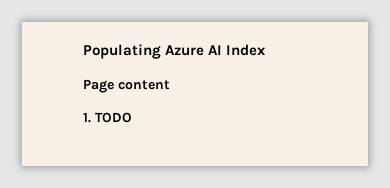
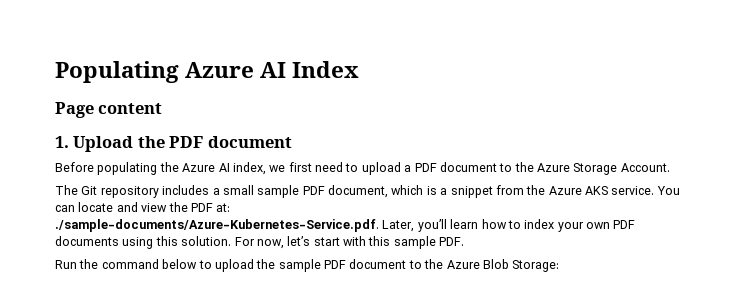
[95,112,132,123] TODO -> [73,136,292,152] [55,162,670,175] [55,185,680,198] [55,202,231,212] [55,219,636,232] [55,236,465,249] [55,259,560,272] Upload the PDF document // Before populating the Azure AI index, we first need to upload a PDF document to the Azure Storage Account. // The Git repository includes a small sample PDF document, which is a snippet from the Azure AKS service. You can locate and view the PDF at: // ./sample-documents/Azure-Kubernetes-Service.pdf. Later, you’ll learn how to index your own PDF documents using this solution. For now, let’s start with this sample PDF. // Run the command below to upload the sample PDF document to the Azure Blob Storage:

